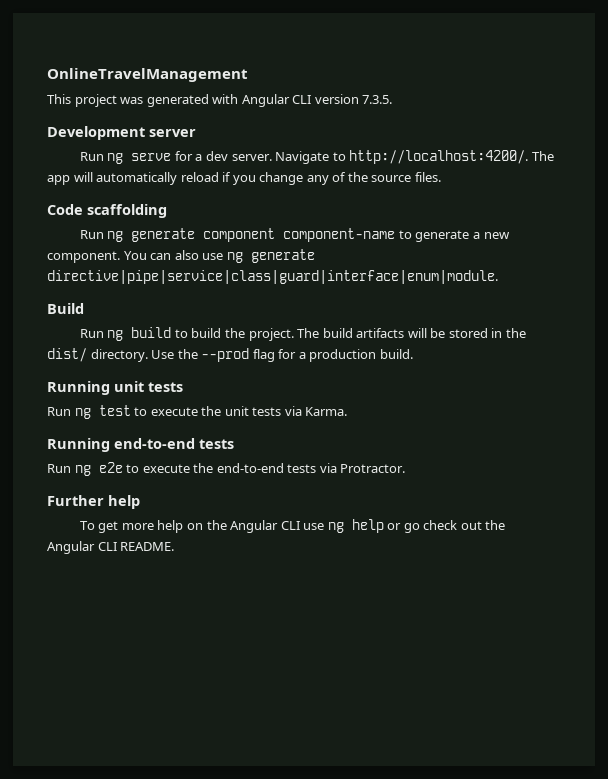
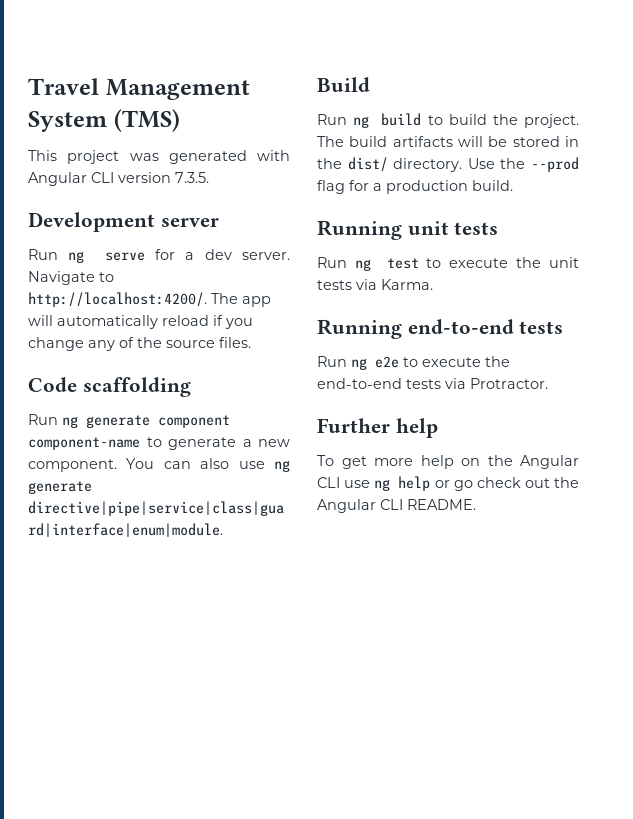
[47,68,248,82] OnlineTravelManagement -> [28,78,250,100] [28,109,180,132] Travel Management System (TMS)

